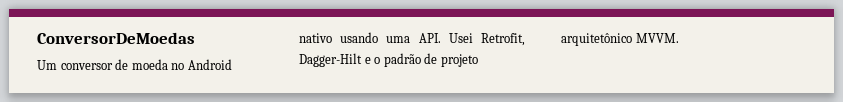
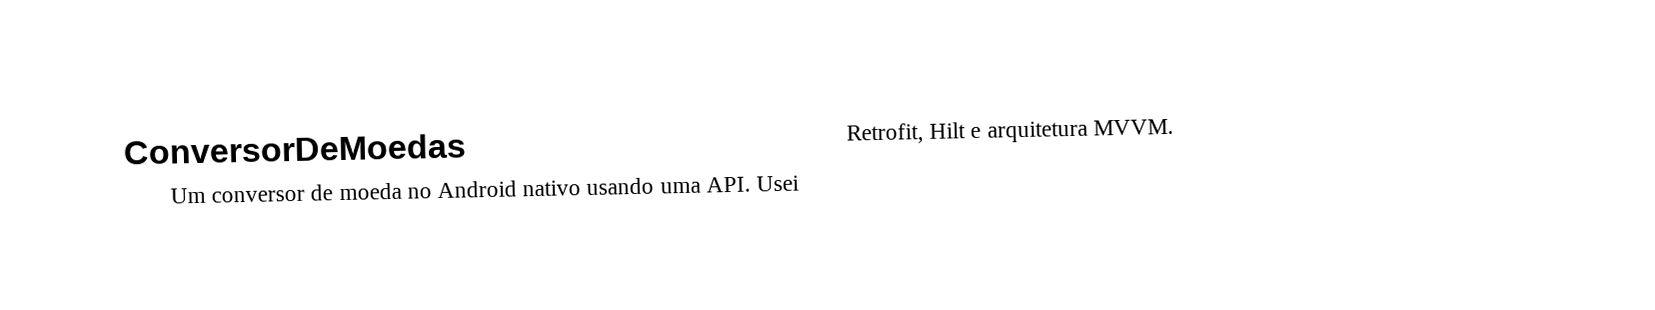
[299,53,478,67] [561,33,632,46] Dagger-Hilt e o padrão de projeto arquitetônico -> [929,120,1088,143] Hilt e arquitetura

